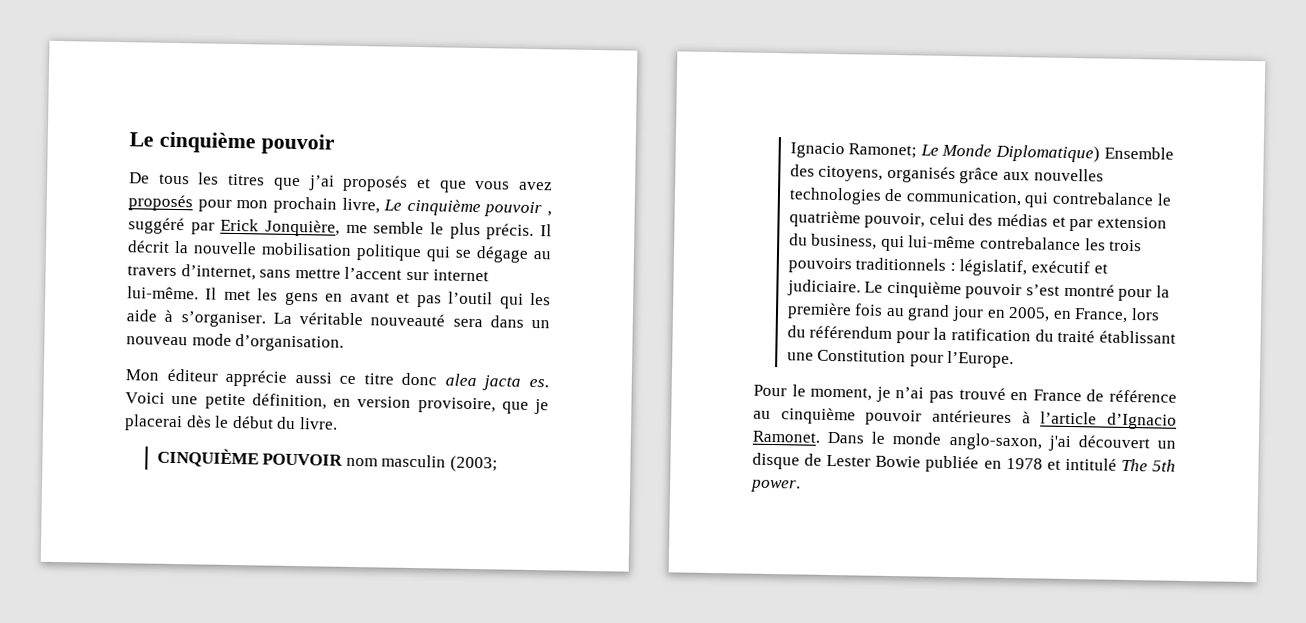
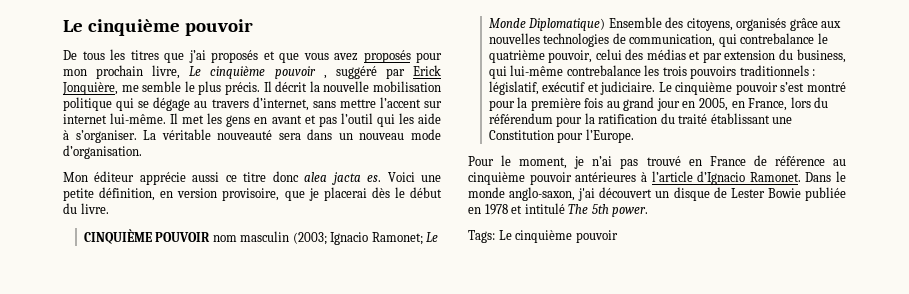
(801, 486) none -> [468,230,618,243] // Tags: Le cinquième pouvoir

